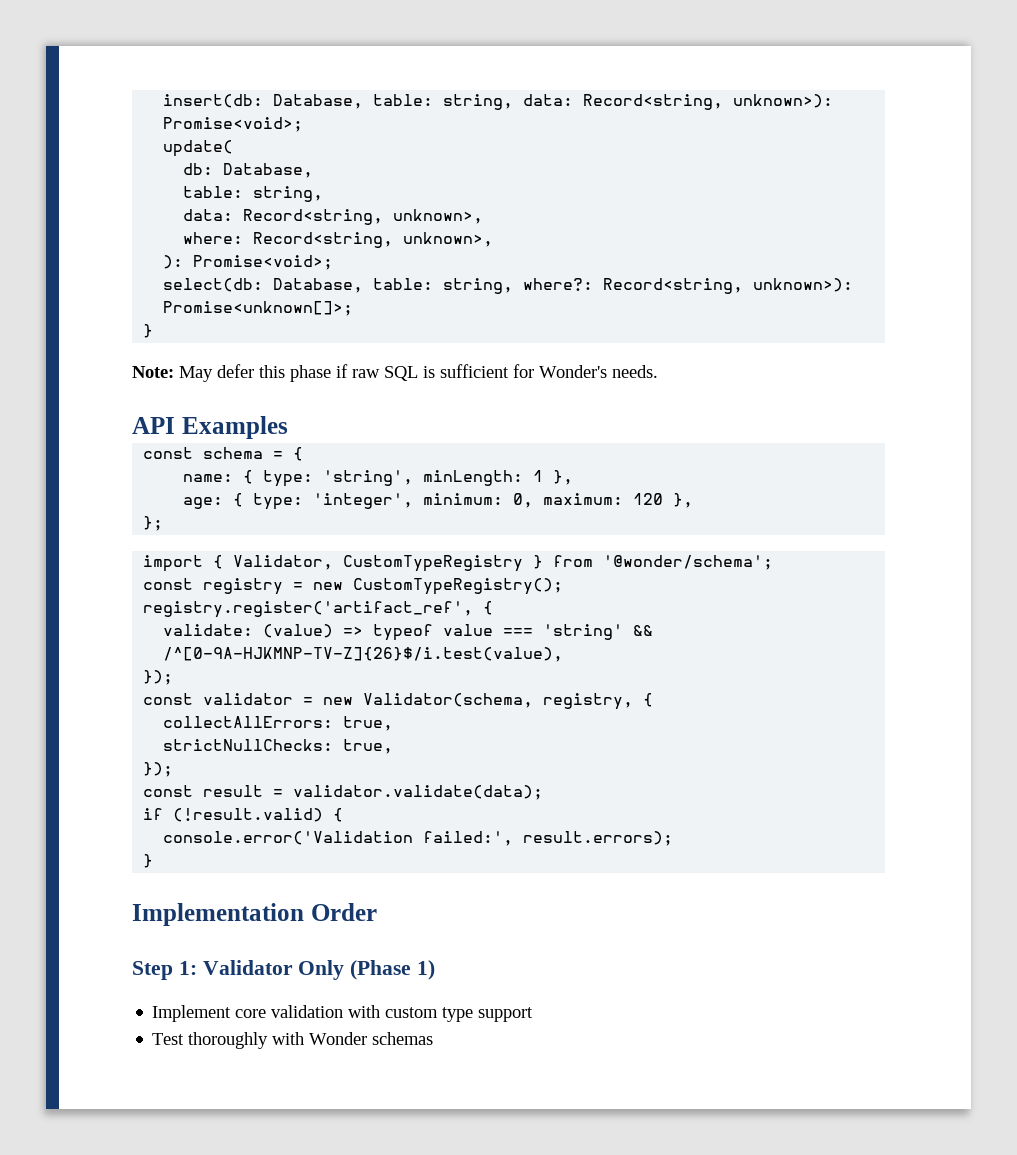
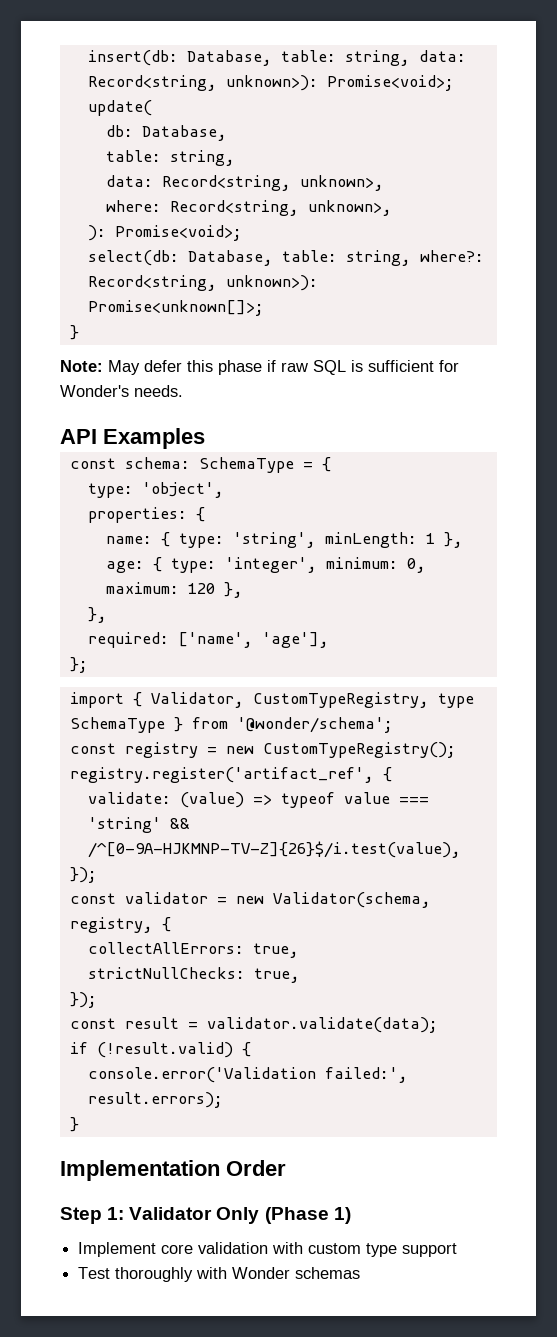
[203,447,264,459] schema -> [124,457,294,473] schema: SchemaType
(304, 454) none -> [87,482,224,498] [87,507,205,523] // type: 'object', // properties: {
(694, 500) none -> [87,607,107,623] [87,632,329,648] // }, // required: ['name', 'age'],
[343,555,524,572] CustomTypeRegistry -> [252,692,474,708] [69,717,165,733] CustomTypeRegistry, type SchemaType

